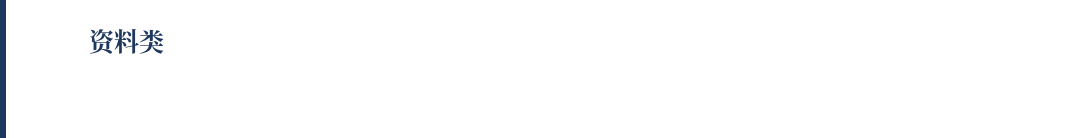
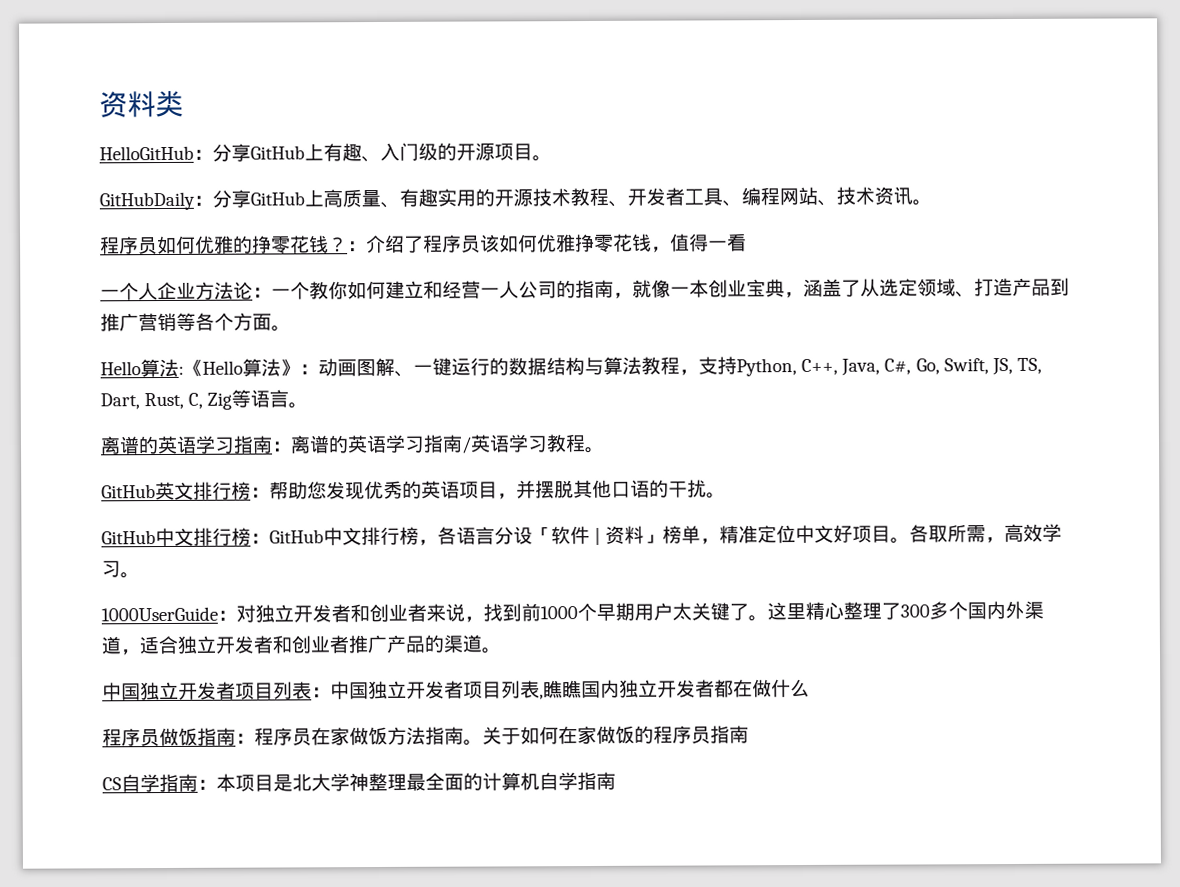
(164, 41) none -> [99,142,552,163] [99,186,932,211] [100,233,747,255] [100,277,1070,301] [100,312,291,332] [100,356,1042,378] [100,389,309,410] [100,434,605,455] [101,479,726,501] [101,523,1063,547] [101,560,140,579] [101,600,1044,623] [101,634,501,656] [102,678,810,701] [102,725,749,747] [102,771,616,793] // HelloGitHub：分享GitHub上有趣、入门级的开源项目。 // GitHubDaily：分享GitHub上高质量、有趣实用的开源技术教程、开发者工具、编程网站、技术资讯。 // 程序员如何优雅的挣零花钱？：介绍了程序员该如何优雅挣零花钱，值得一看 // 一个人企业方法论：一个教你如何建立和经营一人公司的指南，就像一本创业宝典，涵盖了从选定领域、打造产品到推广营销等各个方面。 // Hello算法:《Hello算法》：动画图解、一键运行的数据结构与算法教程，支持Python, C++, Java, C#, Go, Swift, JS, TS, Dart, Rust, C, Zig等语言。 // 离谱的英语学习指南：离谱的英语学习指南/英语学习教程。 // GitHub英文排行榜：帮助您发现优秀的英语项目，并摆脱其他口语的干扰。 // GitHub中文排行榜：GitHub中文排行榜，各语言分设「软件 | 资料」榜单，精准定位中文好项目。各取所需，高效学习。 // 1000UserGuide：对独立开发者和创业者来说，找到前1000个早期用户太关键了。这里精心整理了300多个国内外渠道，适合独立开发者和创业者推广产品的渠道。 // 中国独立开发者项目列表：中国独立开发者项目列表,瞧瞧国内独立开发者都在做什么 // 程序员做饭指南：程序员在家做饭方法指南。关于如何在家做饭的程序员指南 // CS自学指南：本项目是北大学神整理最全面的计算机自学指南

